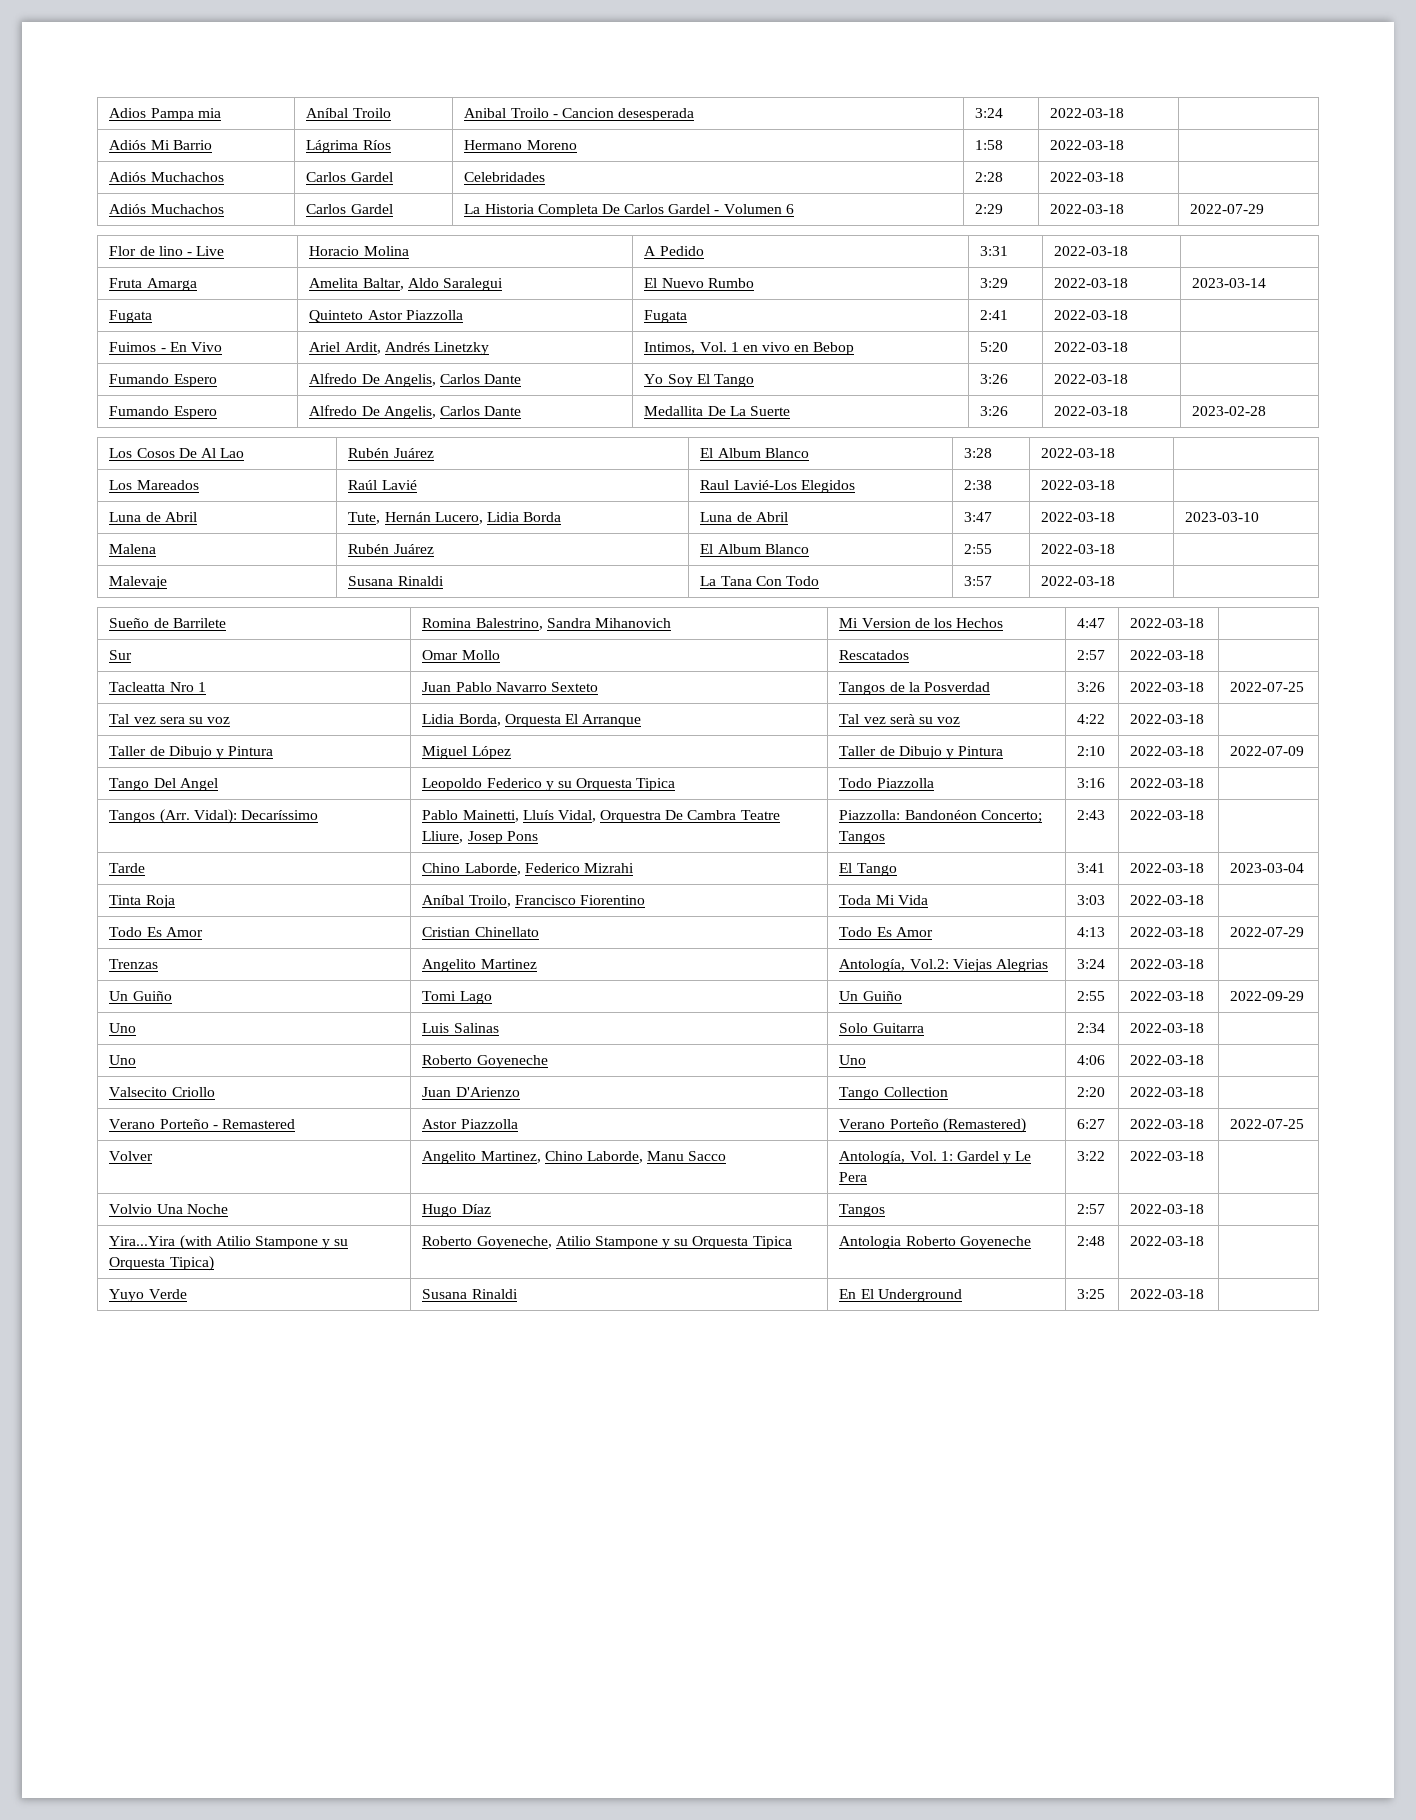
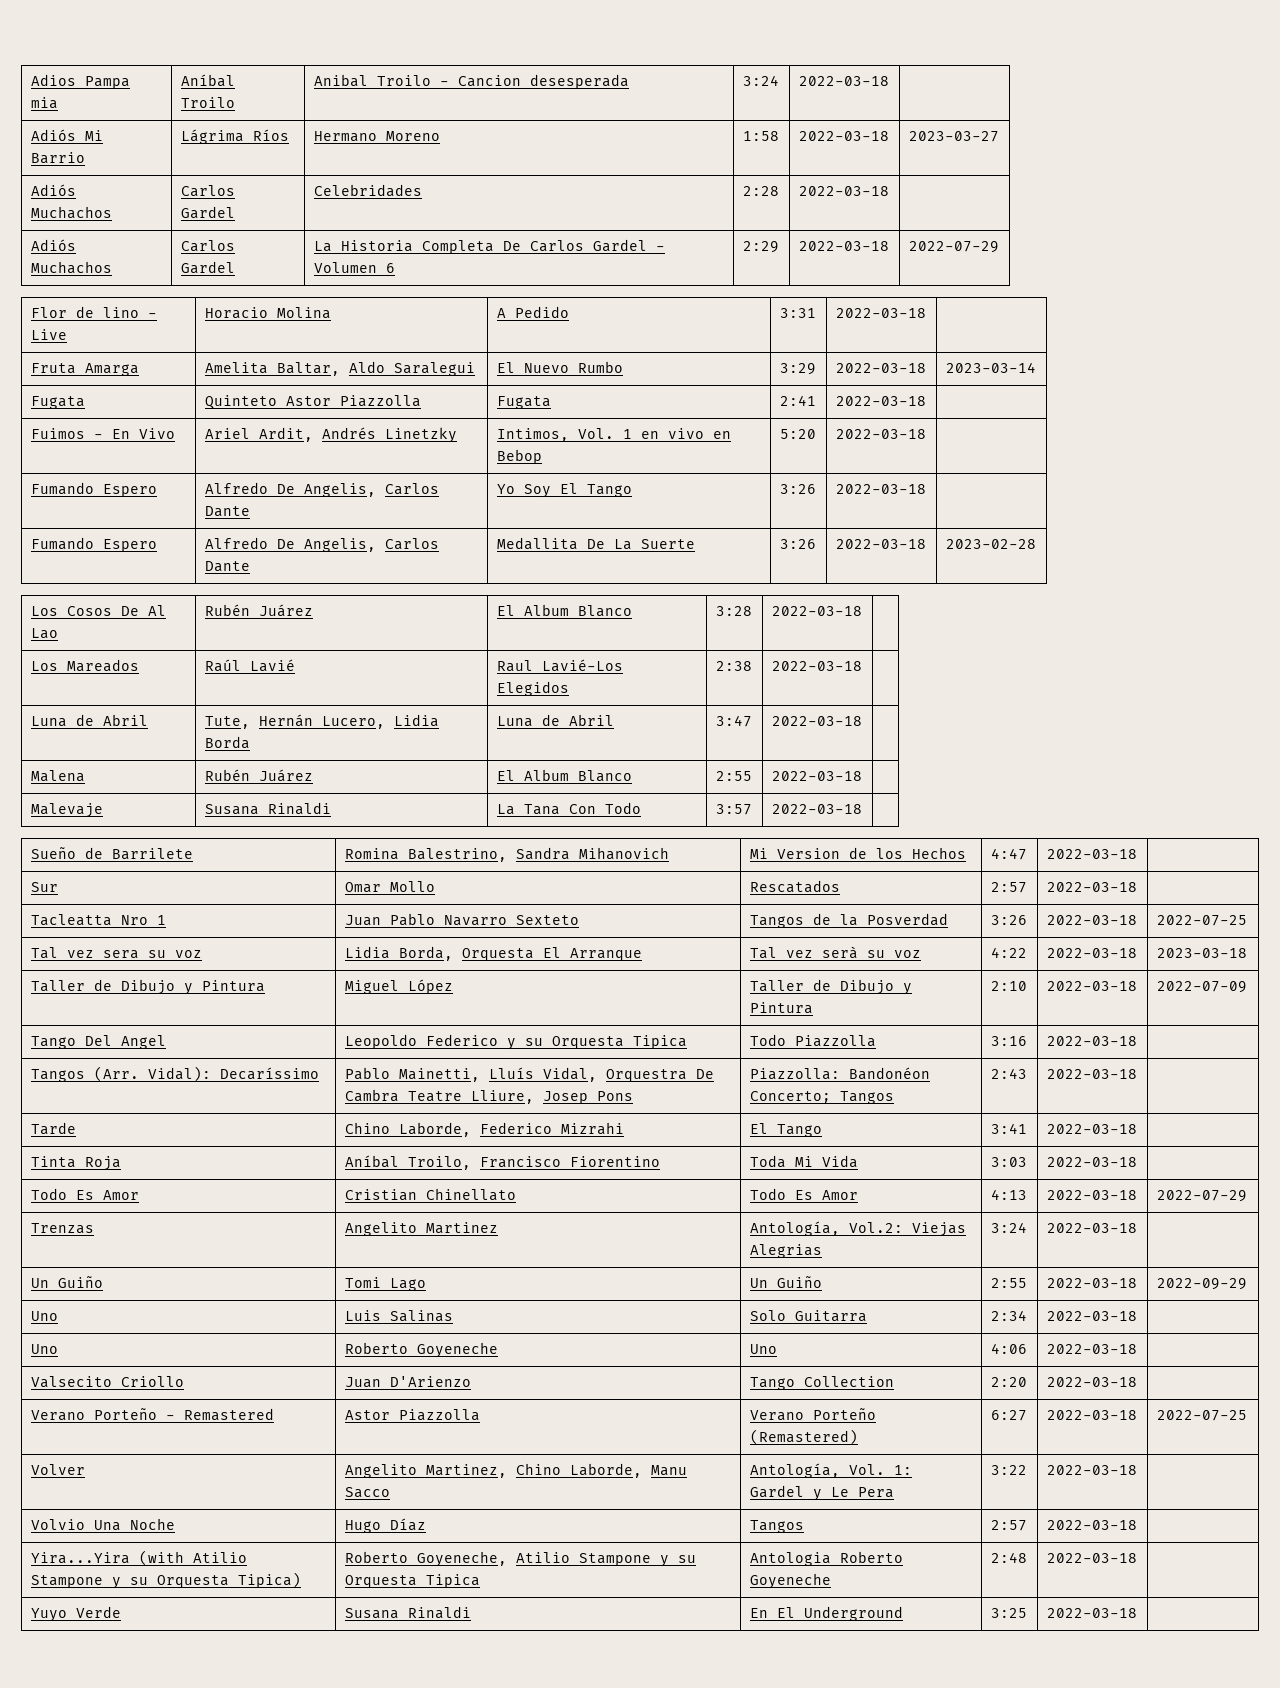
(1125, 145) none -> [908,131,999,142] 2023-03-27
[1185,512,1260,522] 2023-03-10 -> (862, 721) none
(1205, 719) none -> [1156,948,1247,958] 2023-03-18
[1230,863,1305,873] 2023-03-04 -> (1137, 1129) none

